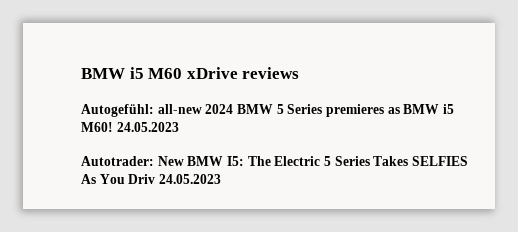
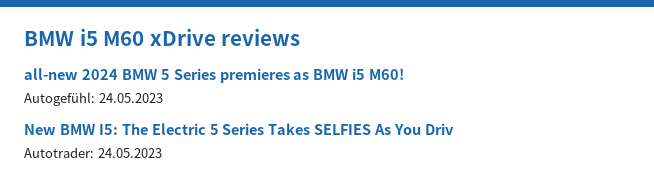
[81,104,154,117] Autogefühl: -> (301, 37) none
(113, 127) none -> [24,92,95,106] // Autogefühl:
[81,156,154,166] Autotrader: -> (163, 98) none
(156, 179) none -> [24,147,94,158] // Autotrader:

